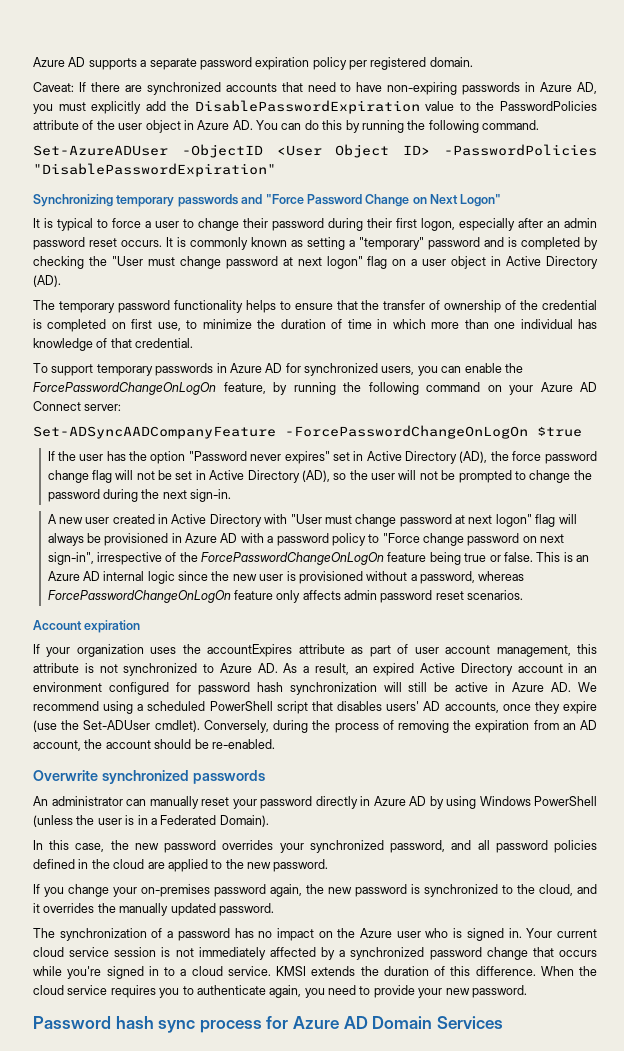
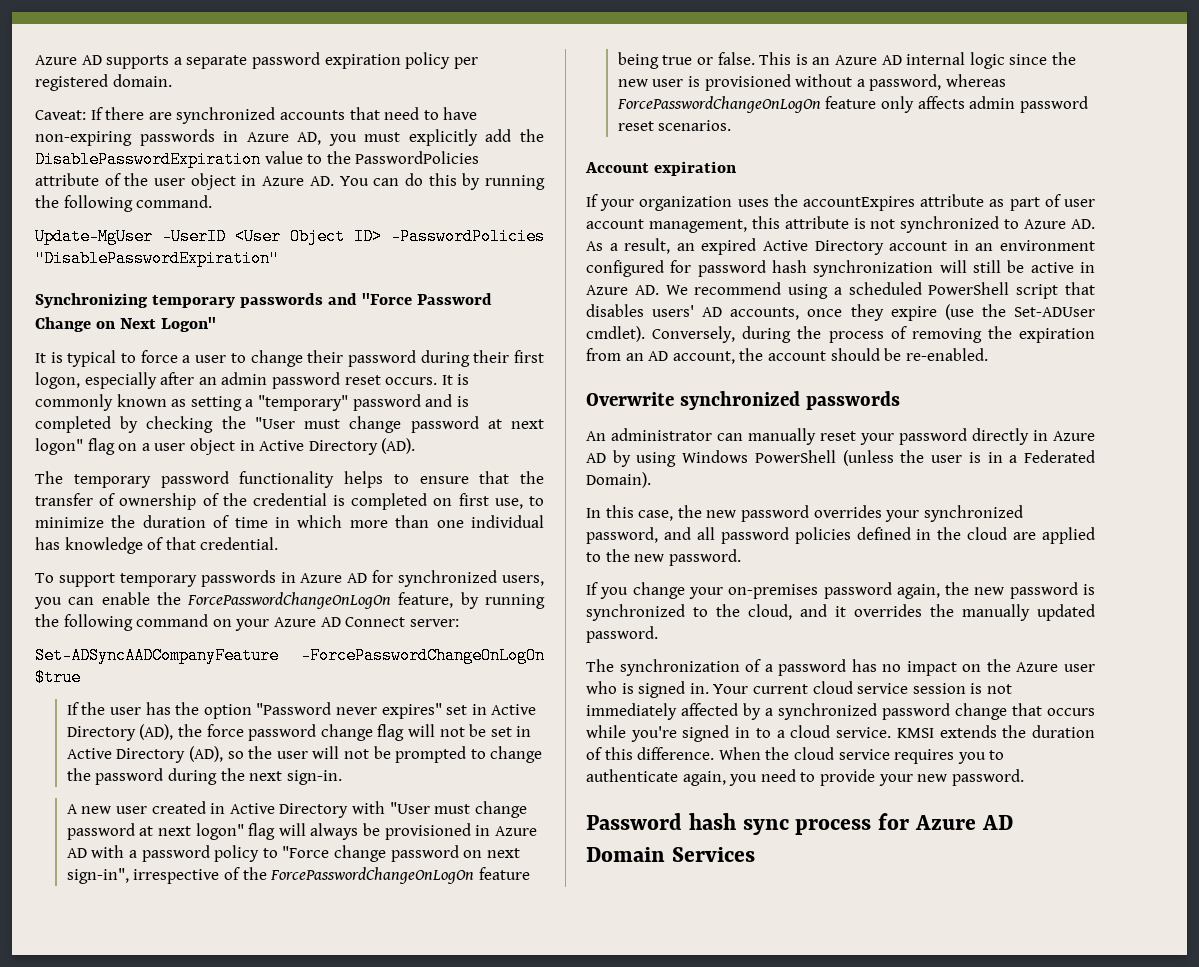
[33,144,263,158] Set-AzureADUser -ObjectID -> [35,228,226,245] Update-MgUser -UserID

